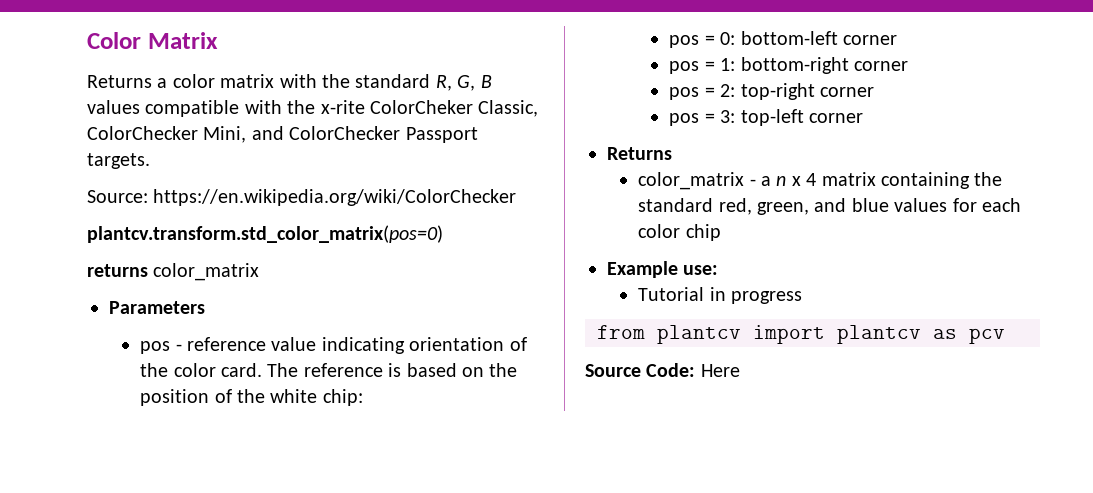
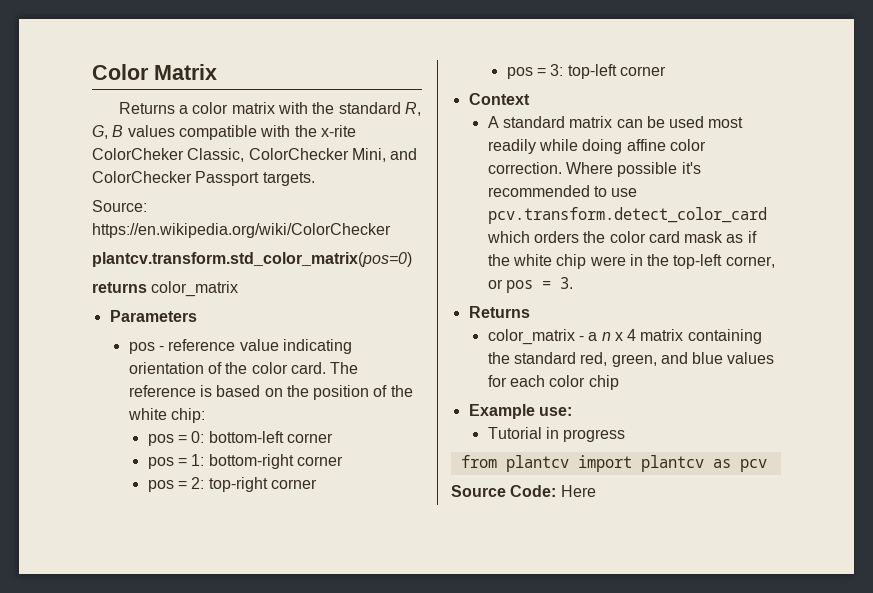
(864, 118) none -> [468,93,530,105] [487,116,744,128] [487,139,706,154] [487,162,701,177] [487,185,638,197] [487,207,767,224] [486,231,757,243] [487,254,775,269] [487,277,573,293] // Context // A standard matrix can be used most readily while doing affine color correction. Where possible it's recommended to use pcv.transform.detect_color_card which orders the color card mask as if the white chip were in the top-left corner, or pos = 3.

